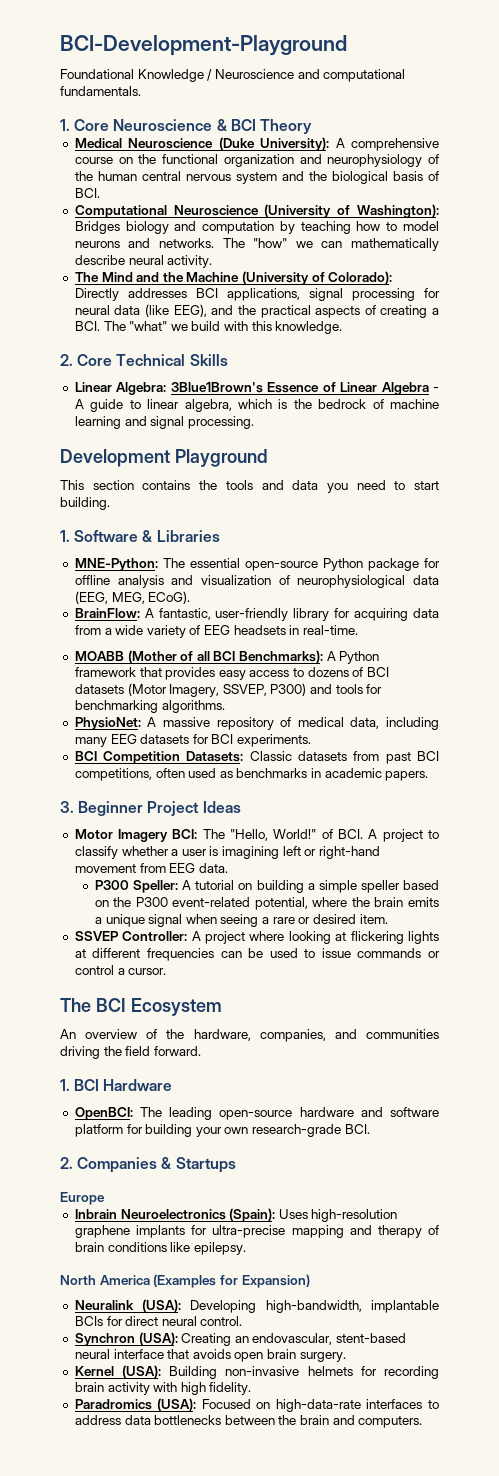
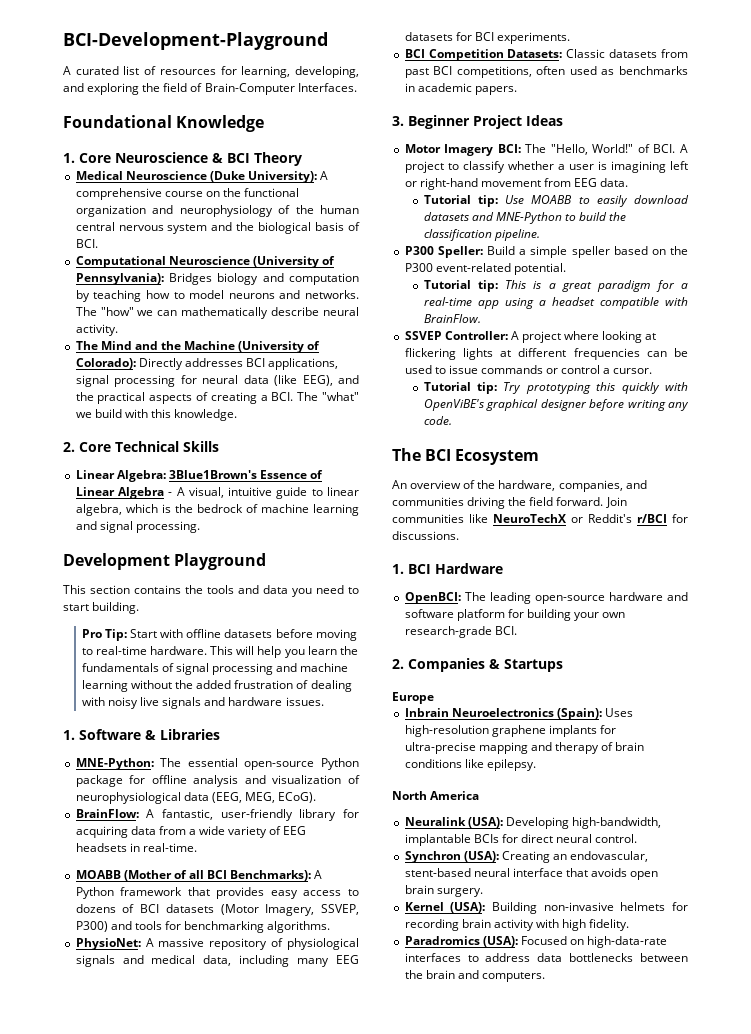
[60,69,406,82] [60,86,141,96] Foundational Knowledge / Neuroscience and computational fundamentals. -> [63,66,359,78] [63,83,357,95] [63,115,265,132] A curated list of resources for learning, developing, and exploring the field of Brain-Computer Interfaces. // Foundational Knowledge
[357,204,439,218] Washington): -> [75,273,164,285] Pennsylvania):
(84, 404) none -> [188,487,273,498] visual, intuitive
(110, 503) none -> [81,629,357,641] [81,646,358,658] [81,663,349,675] [81,680,352,692] [81,697,324,709] // Pro Tip: Start with offline datasets before moving to real-time hardware. This will help you learn the fundamentals of signal processing and machine learning without the added frustration of dealing with noisy live signals and hardware issues.
(292, 722) none -> [287,938,359,950] [75,955,144,967] physiological signals and
[94,880,304,893] P300 Speller: A tutorial on building -> [423,195,689,207] [423,212,627,224] [423,229,540,241] [404,246,515,258] Tutorial tip: Use MOABB to easily download datasets and MNE-Python to build the classification pipeline. // P300 Speller: Build
[254,897,439,910] [94,914,388,927] potential, where the brain emits a unique signal when seeing a rare or desired item. -> [513,263,566,275] [423,280,688,292] [423,297,688,309] [423,314,481,323] potential. // Tutorial tip: This is a great paradigm for a real-time app using a headset compatible with BrainFlow.
(167, 971) none -> [423,382,688,394] [423,399,689,411] [423,416,452,425] // Tutorial tip: Try prototyping this quickly with OpenViBE's graphical designer before writing any code.
(201, 1051) none -> [605,497,627,508] [392,514,688,523] [392,531,459,540] Join communities like NeuroTechX or Reddit's r/BCI for discussions.
[153,1274,310,1288] (Examples for Expansion) -> (480, 795) none

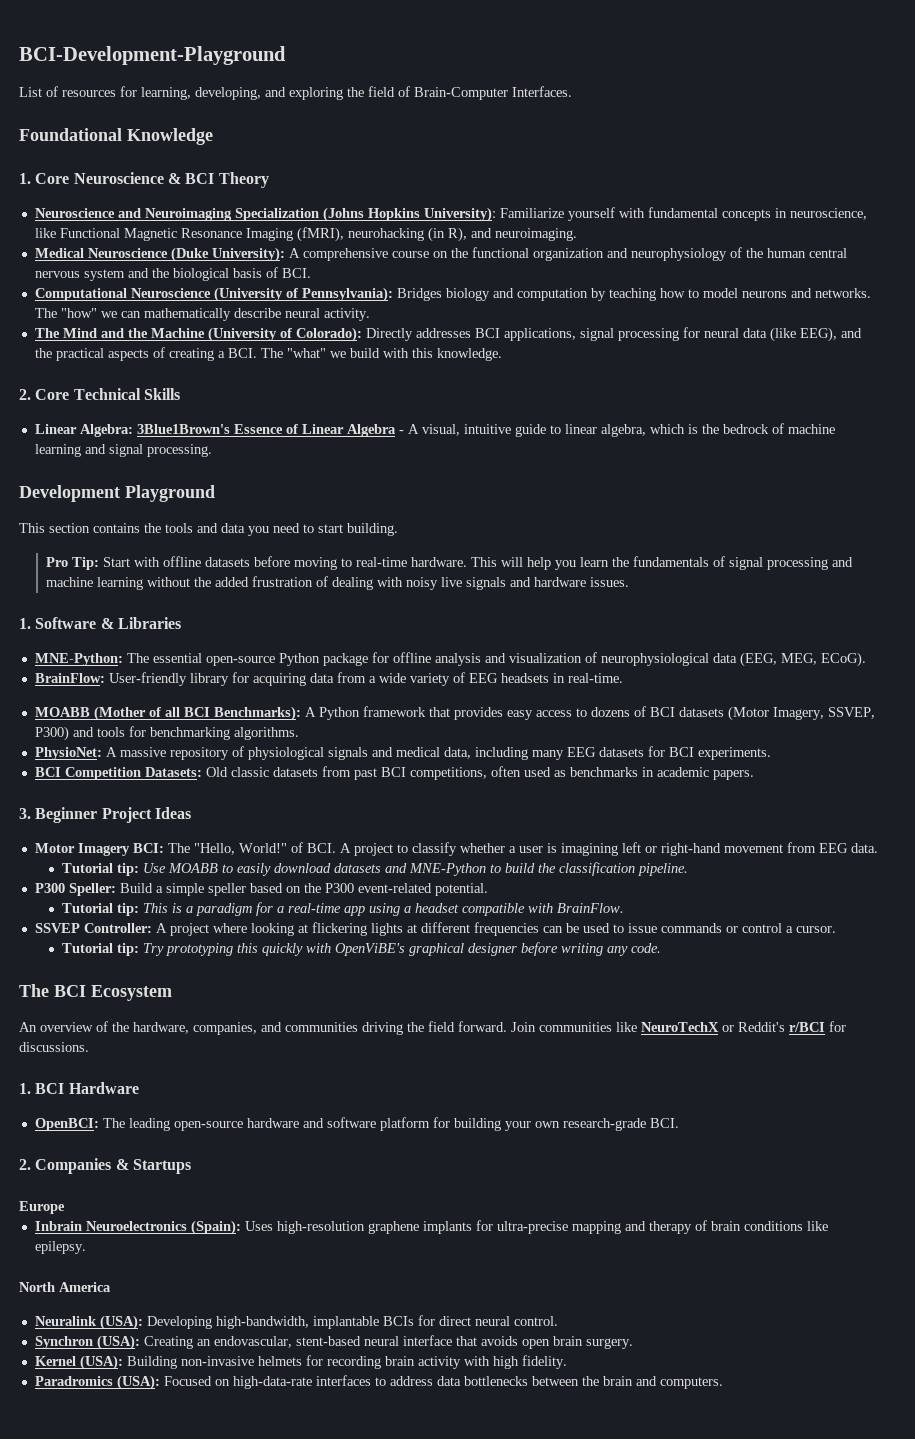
[63,66,140,75] A curated list -> [19,87,42,97] List
(302, 159) none -> [34,207,867,222] [34,227,577,242] // Neuroscience and Neuroimaging Specialization (Johns Hopkins University): Familiarize yourself with fundamental concepts in neuroscience, like Functional Magnetic Resonance Imaging (fMRI), neurohacking (in R), and neuroimaging.
[146,809,293,821] A fantastic, user-friendly -> [108,672,187,686] User-friendly
[566,49,606,58] Classic -> [205,767,269,777] Old classic
[562,282,593,292] great -> (193, 909) none

